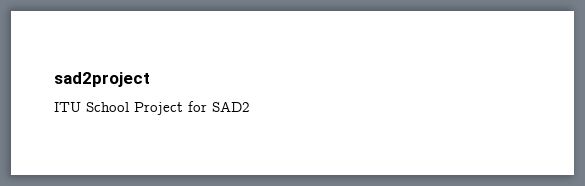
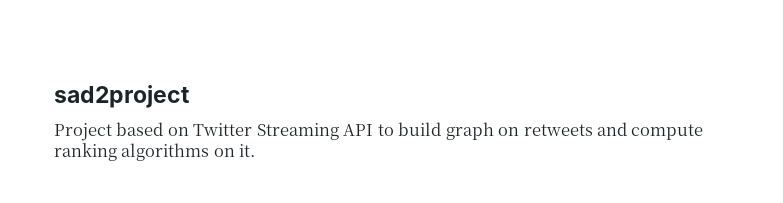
[54,101,250,115] ITU School Project for SAD2 -> [54,122,704,141] [54,143,256,161] Project based on Twitter Streaming API to build graph on retweets and compute ranking algorithms on it.

